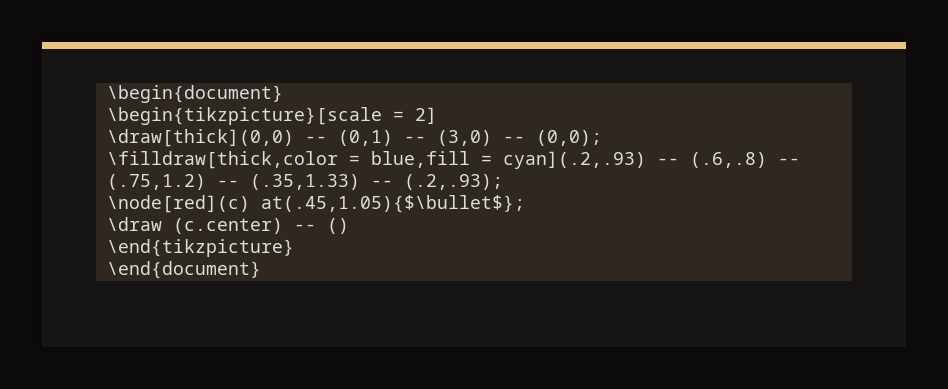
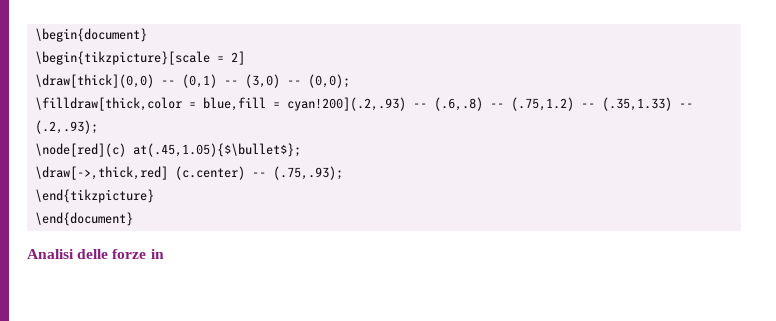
[502,151,646,169] cyan](.2,.93) -> [287,97,407,111] cyan!200](.2,.93)
[106,217,162,231] \draw -> [35,166,169,180] \draw[->,thick,red]
[326,218,349,234] () -> [273,166,344,180] (.75,.93);
(261, 270) none -> [27,249,164,259] // Analisi delle forze in

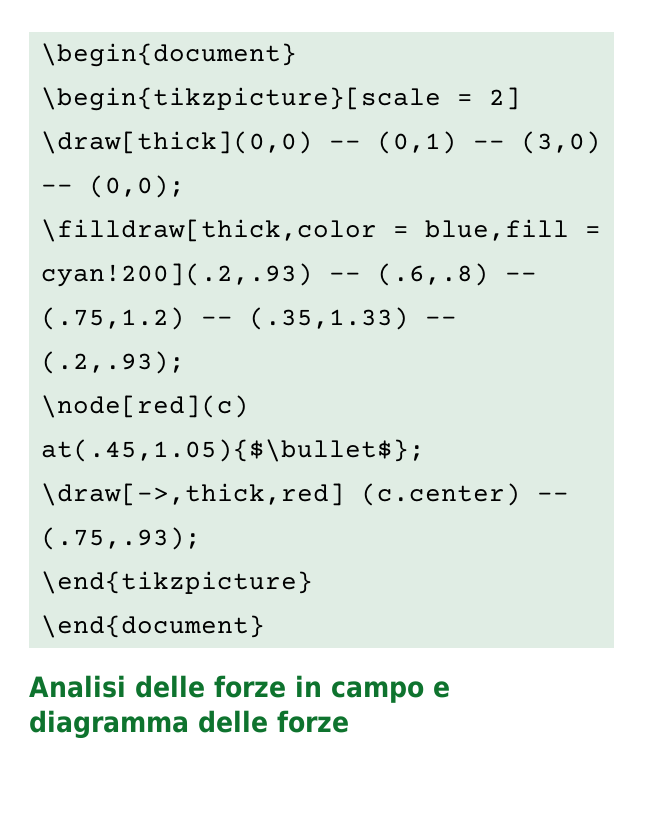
(164, 254) none -> [331,681,450,703] [29,710,349,739] campo e diagramma delle forze

